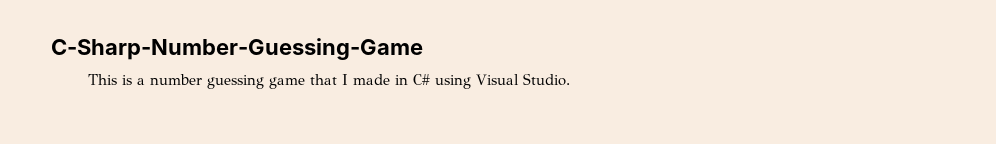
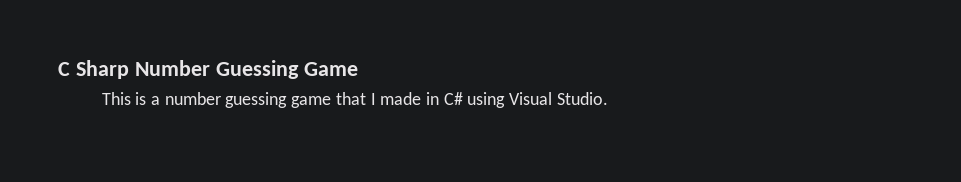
[51,38,423,60] C-Sharp-Number-Guessing-Game -> [58,60,358,79] C Sharp Number Guessing Game

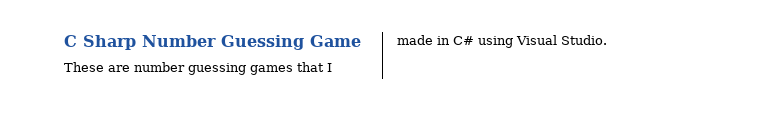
[101,92,160,105] This is a -> [64,62,130,72] These are
[291,96,332,108] game -> [250,65,293,75] games

